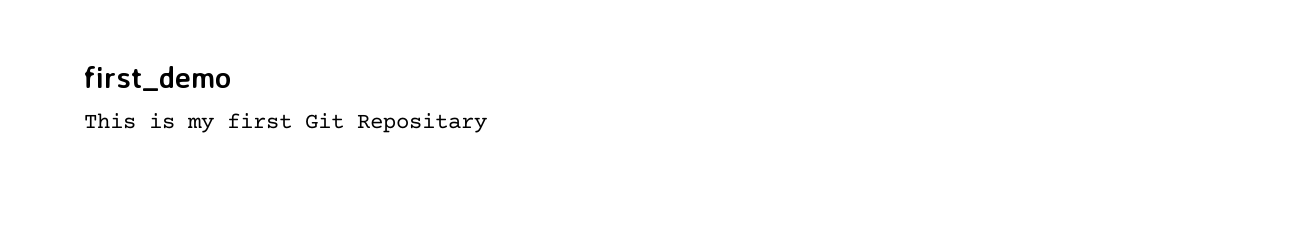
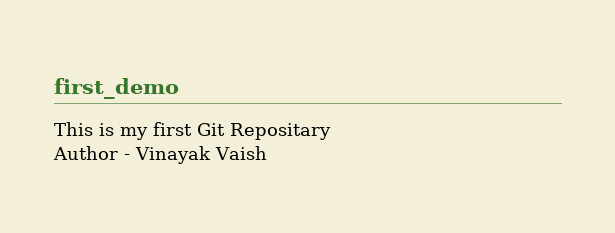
(487, 123) none -> [53,146,267,164] // Author - Vinayak Vaish

